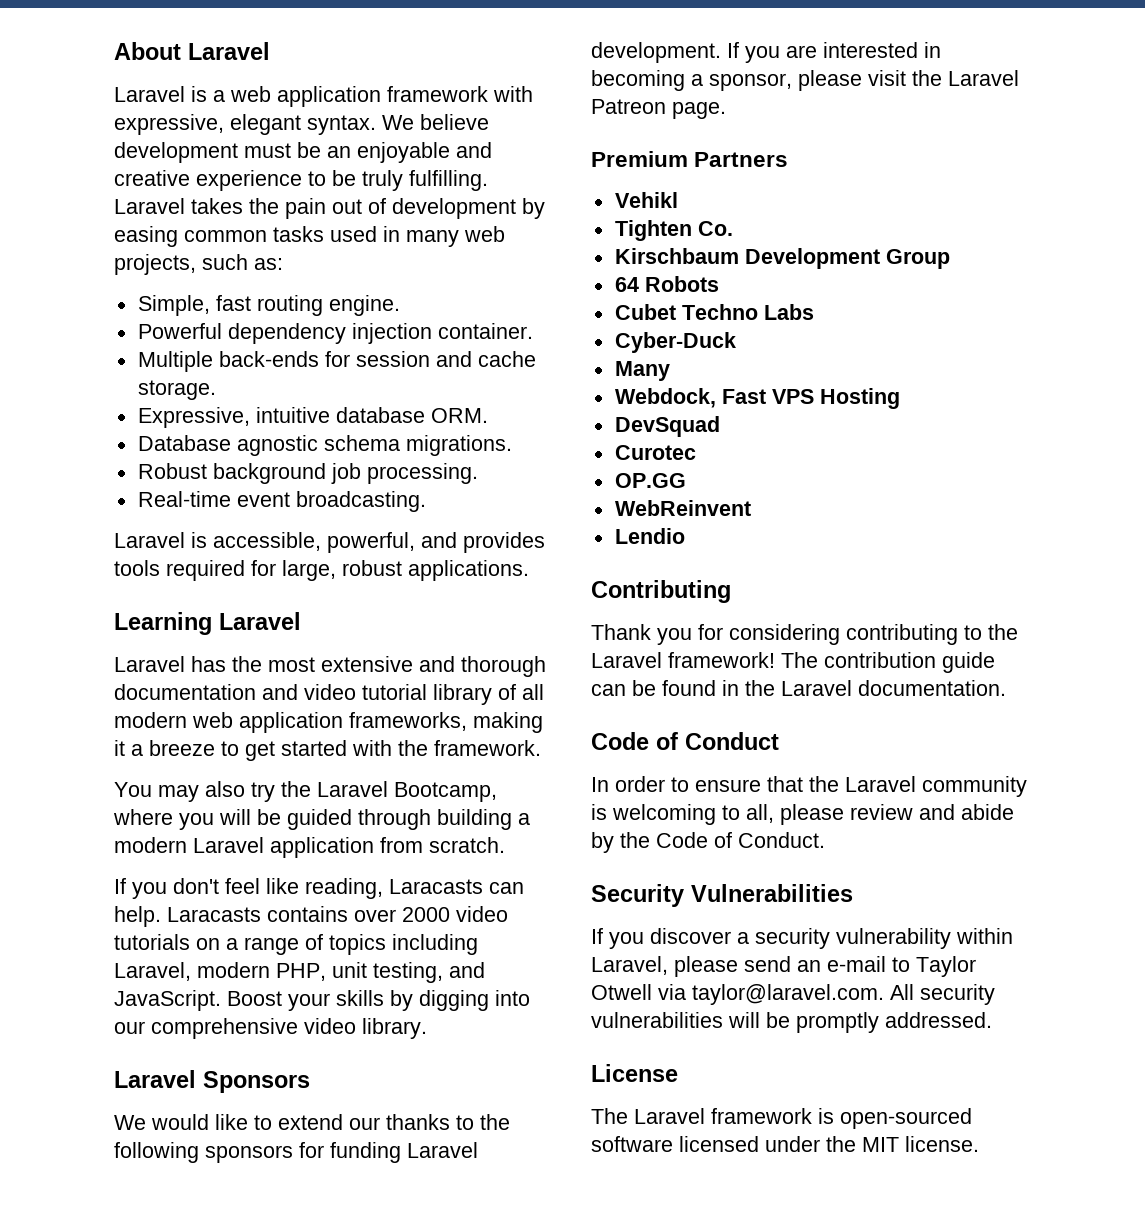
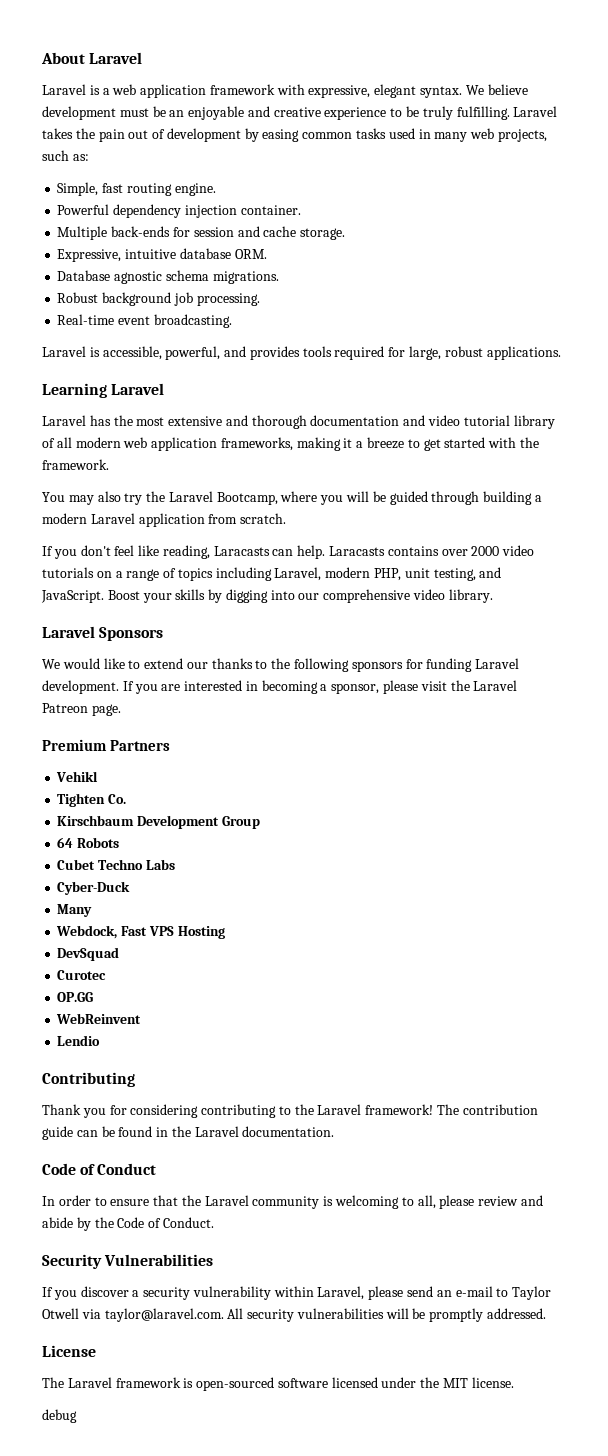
(979, 1144) none -> [42,1409,77,1423] // debug

